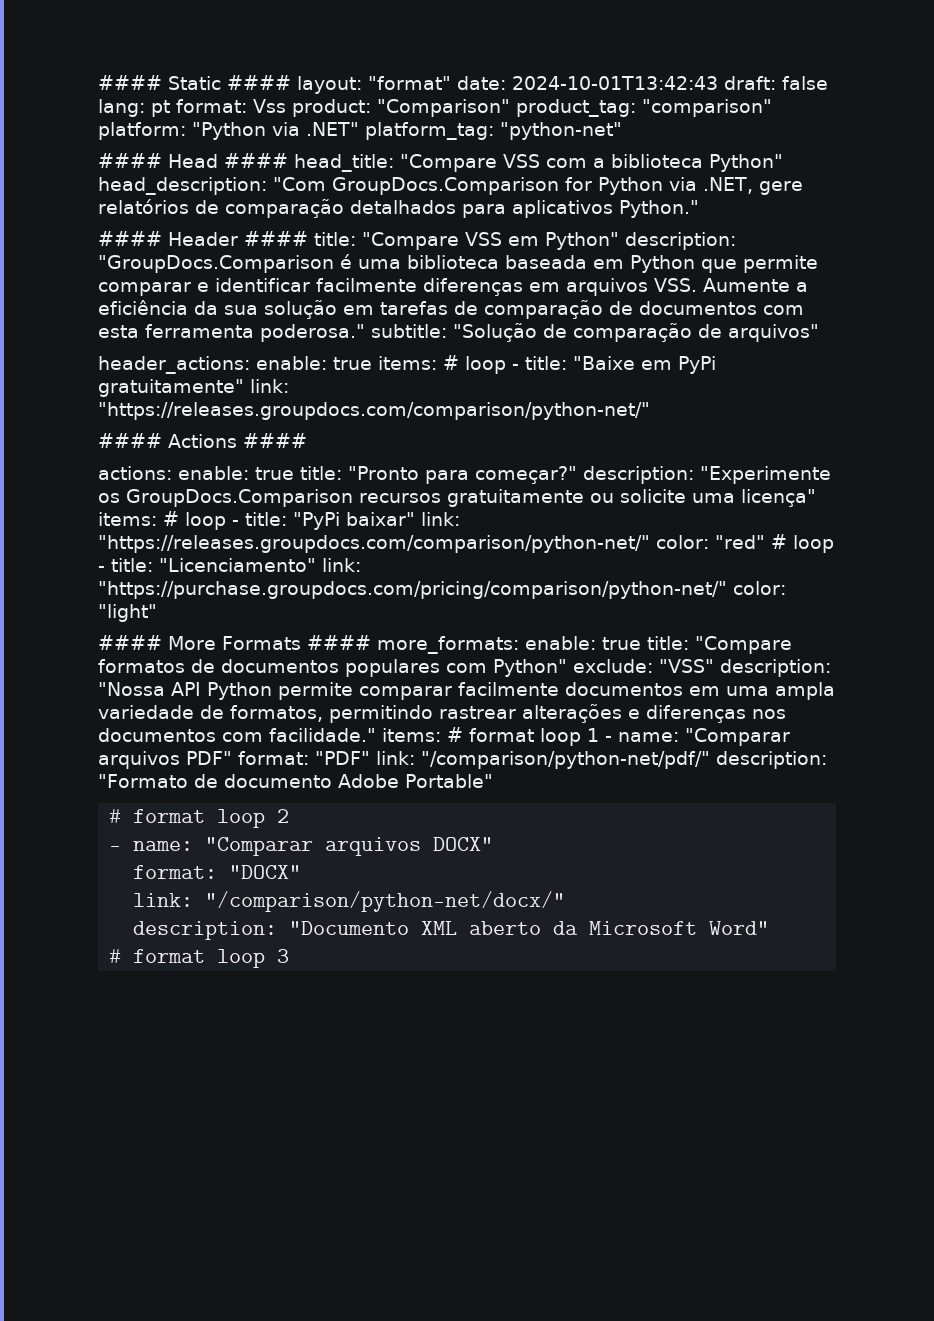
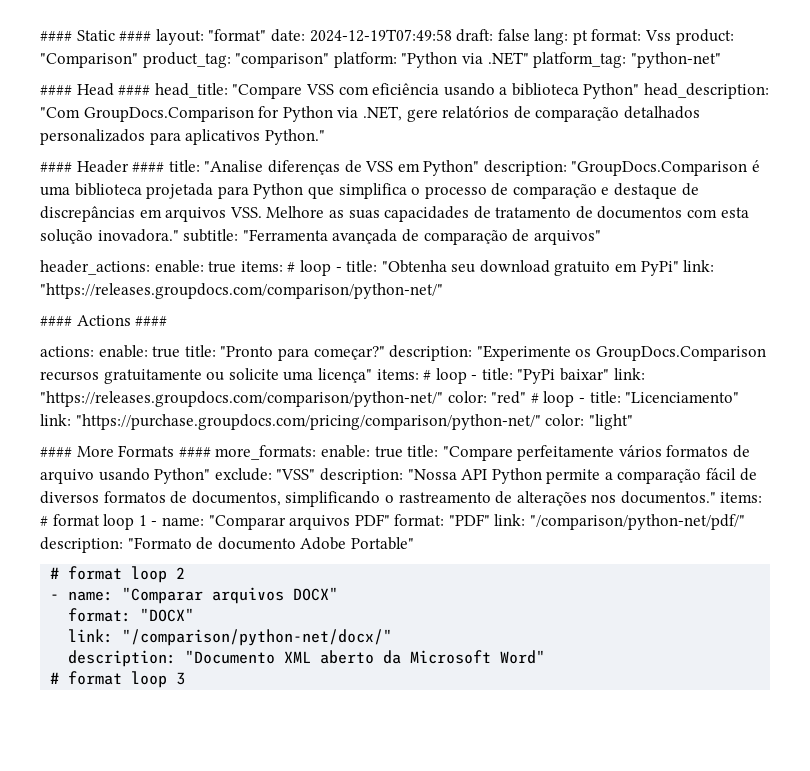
[512,76,718,90] 2024-10-01T13:42:43 -> [309,29,452,42] 2024-12-19T07:49:58
(587, 163) none -> [372,83,495,96] eficiência usando
(456, 207) none -> [40,129,145,145] personalizados
[362,232,459,250] "Compare -> [204,160,362,175] "Analise diferenças de
[505,255,818,273] [98,278,808,296] [98,300,804,319] [98,323,537,342] baseada em Python que permite comparar e identificar facilmente diferenças em arquivos VSS. Aumente a eficiência da sua solução em tarefas de comparação de documentos com esta ferramenta poderosa." subtitle: "Solução -> [146,183,699,199] [40,206,749,222] [40,229,398,244] projetada para Python que simplifica o processo de comparação e destaque de discrepâncias em arquivos VSS. Melhore as suas capacidades de tratamento de documentos com esta solução inovadora." subtitle: "Ferramenta avançada
[573,356,716,374] [98,379,244,397] "Baixe em PyPi gratuitamente" -> [381,260,679,276] "Obtenha seu download gratuito em PyPi"
[98,659,487,677] formatos de documentos populares com -> [517,445,751,461] [40,468,150,484] perfeitamente vários formatos de arquivo usando
[359,682,835,700] [98,704,786,723] [98,728,376,742] comparar facilmente documentos em uma ampla variedade de formatos, permitindo rastrear alterações e diferenças nos documentos com facilidade." -> [604,468,757,484] [40,491,716,507] a comparação fácil de diversos formatos de documentos, simplificando o rastreamento de alterações nos documentos."

